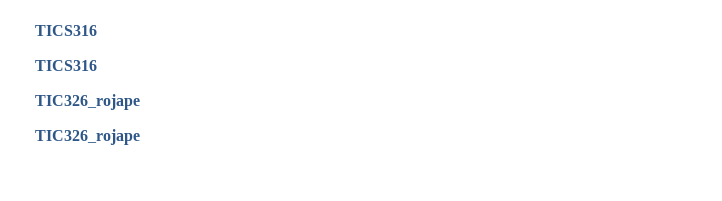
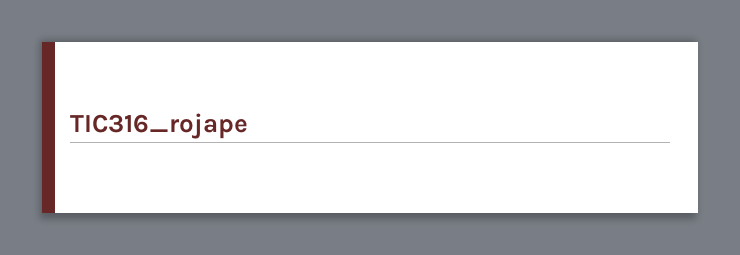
[35,25,97,36] [35,60,97,71] [35,94,140,110] [35,129,140,145] TICS316 // TICS316 // TIC326_rojape // TIC326_rojape -> [70,113,248,139] TIC316_rojape

